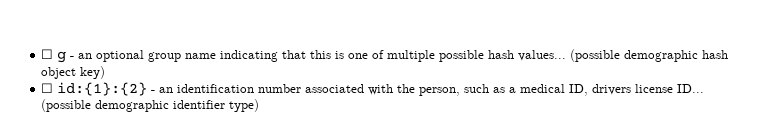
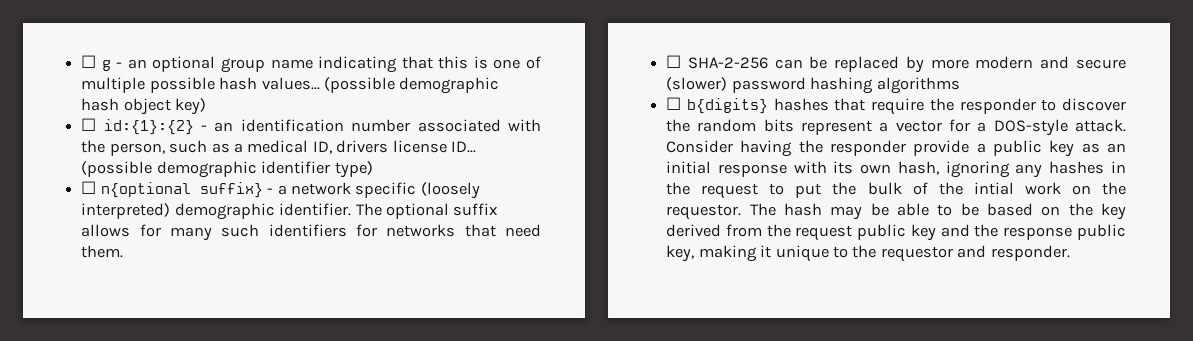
(260, 105) none -> [81,181,480,199] [81,203,498,220] [81,224,541,241] [81,245,124,258] [666,55,1126,73] [666,77,960,94] [666,97,1126,115] [666,119,1126,136] [666,140,1126,157] [666,161,1126,178] [666,182,1126,199] [666,203,1126,220] [666,224,1126,241] [666,245,1070,262] // ☐ n{optional suffix} - a network specific (loosely interpreted) demographic identifier. The optional suffix allows for many such identifiers for networks that need them. // ☐ SHA-2-256 can be replaced by more modern and secure (slower) password hashing algorithms // ☐ b{digits} hashes that require the responder to discover the random bits represent a vector for a DOS-style attack. Consider having the responder provide a public key as an initial response with its own hash, ignoring any hashes in the request to put the bulk of the intial work on the requestor. The hash may be able to be based on the key derived from the request public key and the response public key, making it unique to the requestor and responder.

